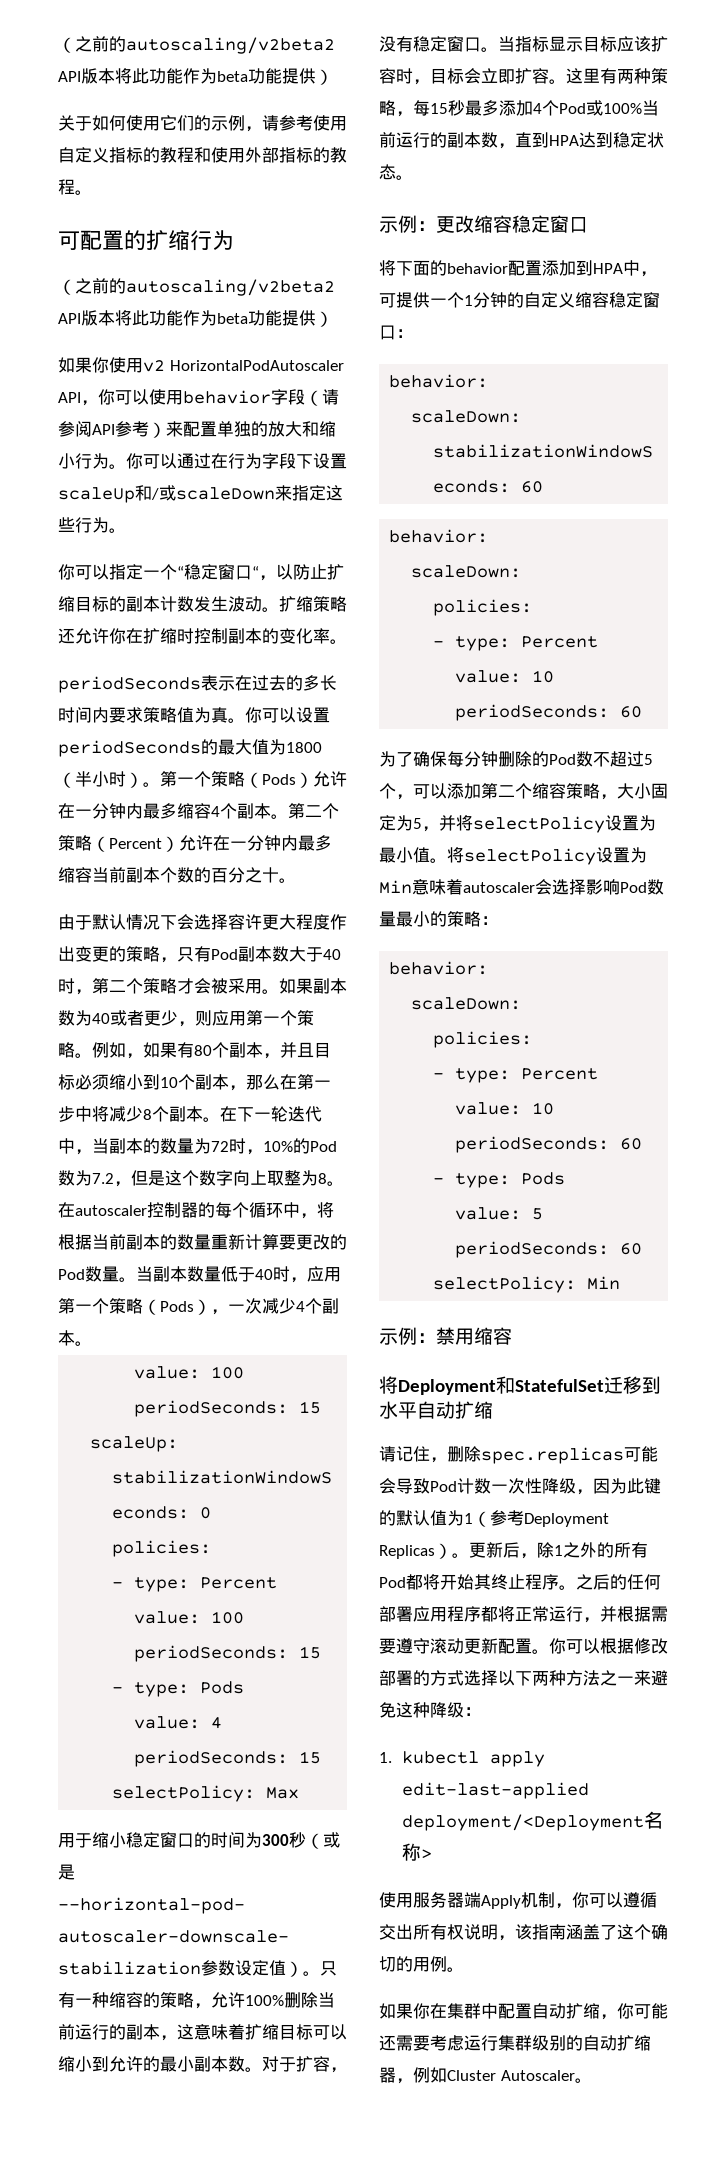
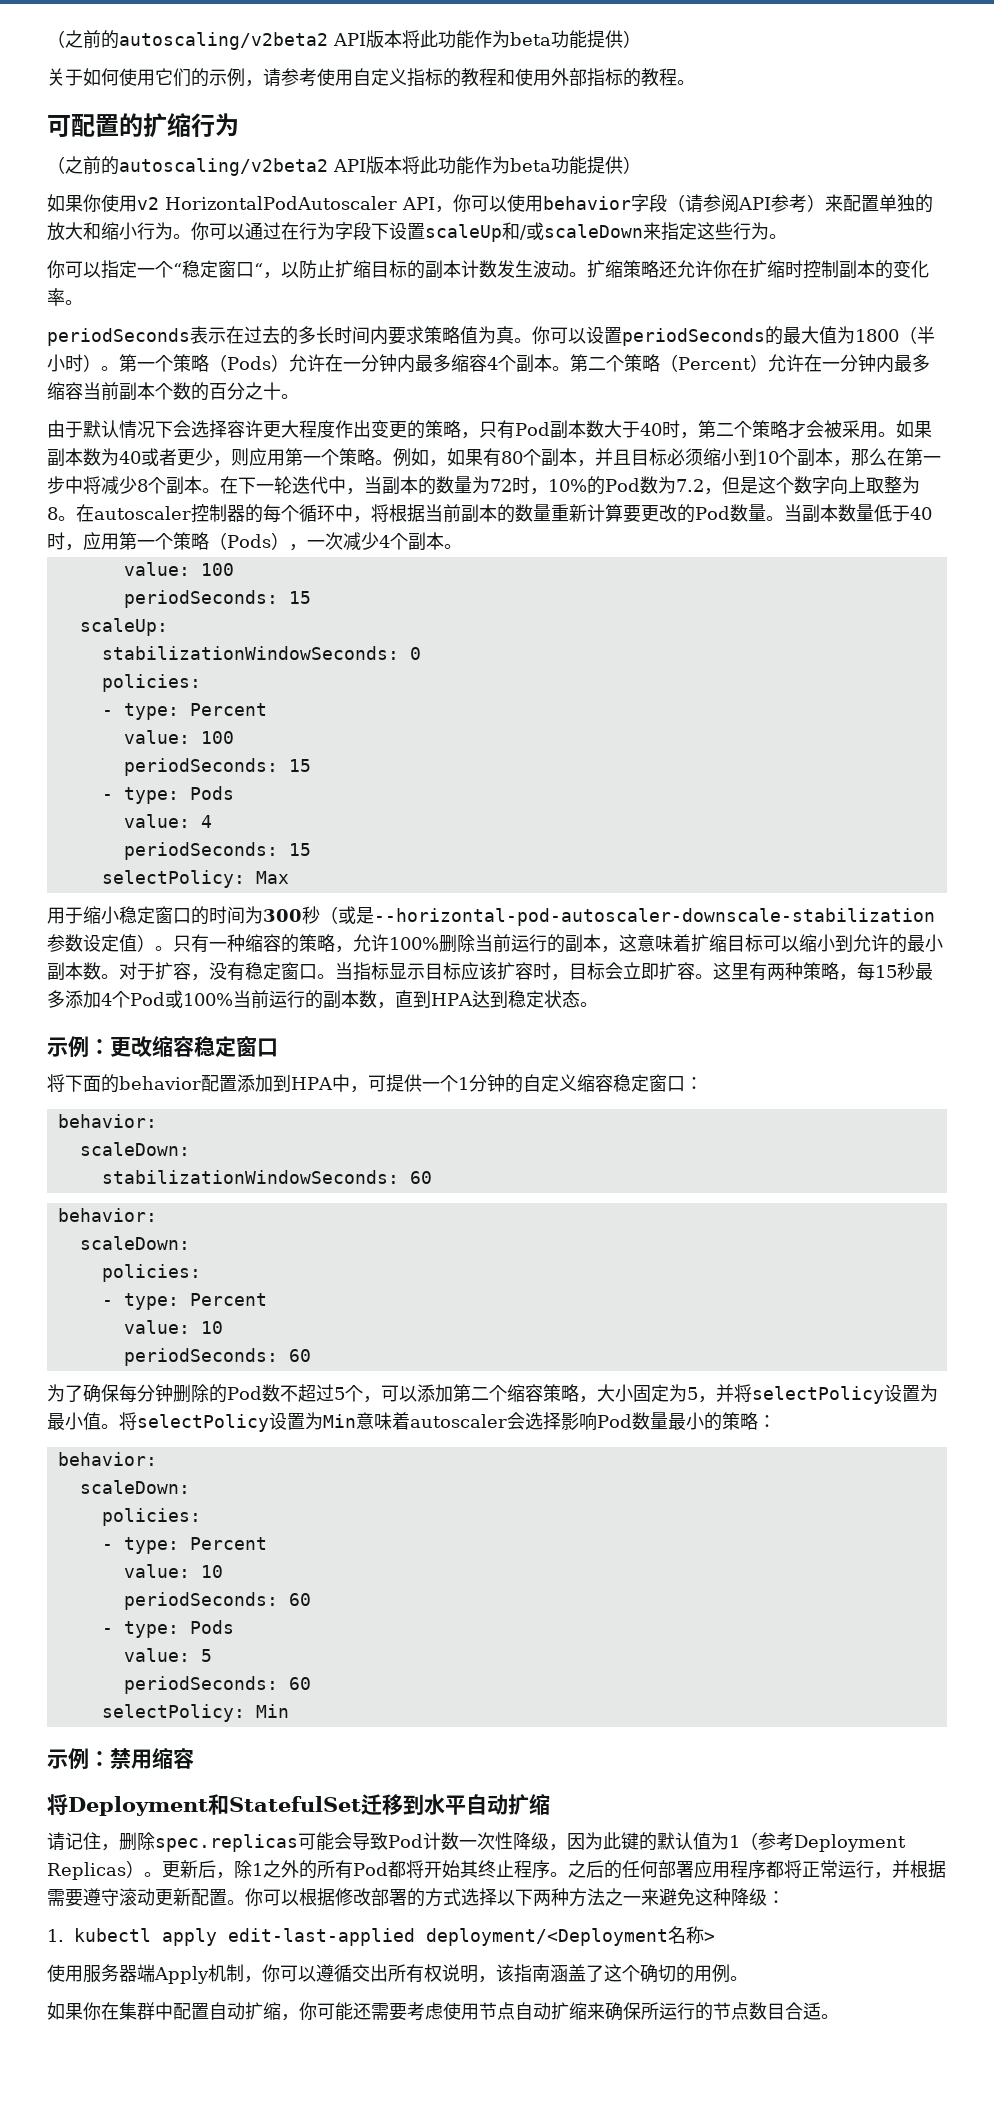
[464,2035,651,2051] [379,2067,575,2084] 运行集群级别的自动扩缩器，例如Cluster Autoscaler -> [443,2002,821,2021] 使用节点自动扩缩来确保所运行的节点数目合适

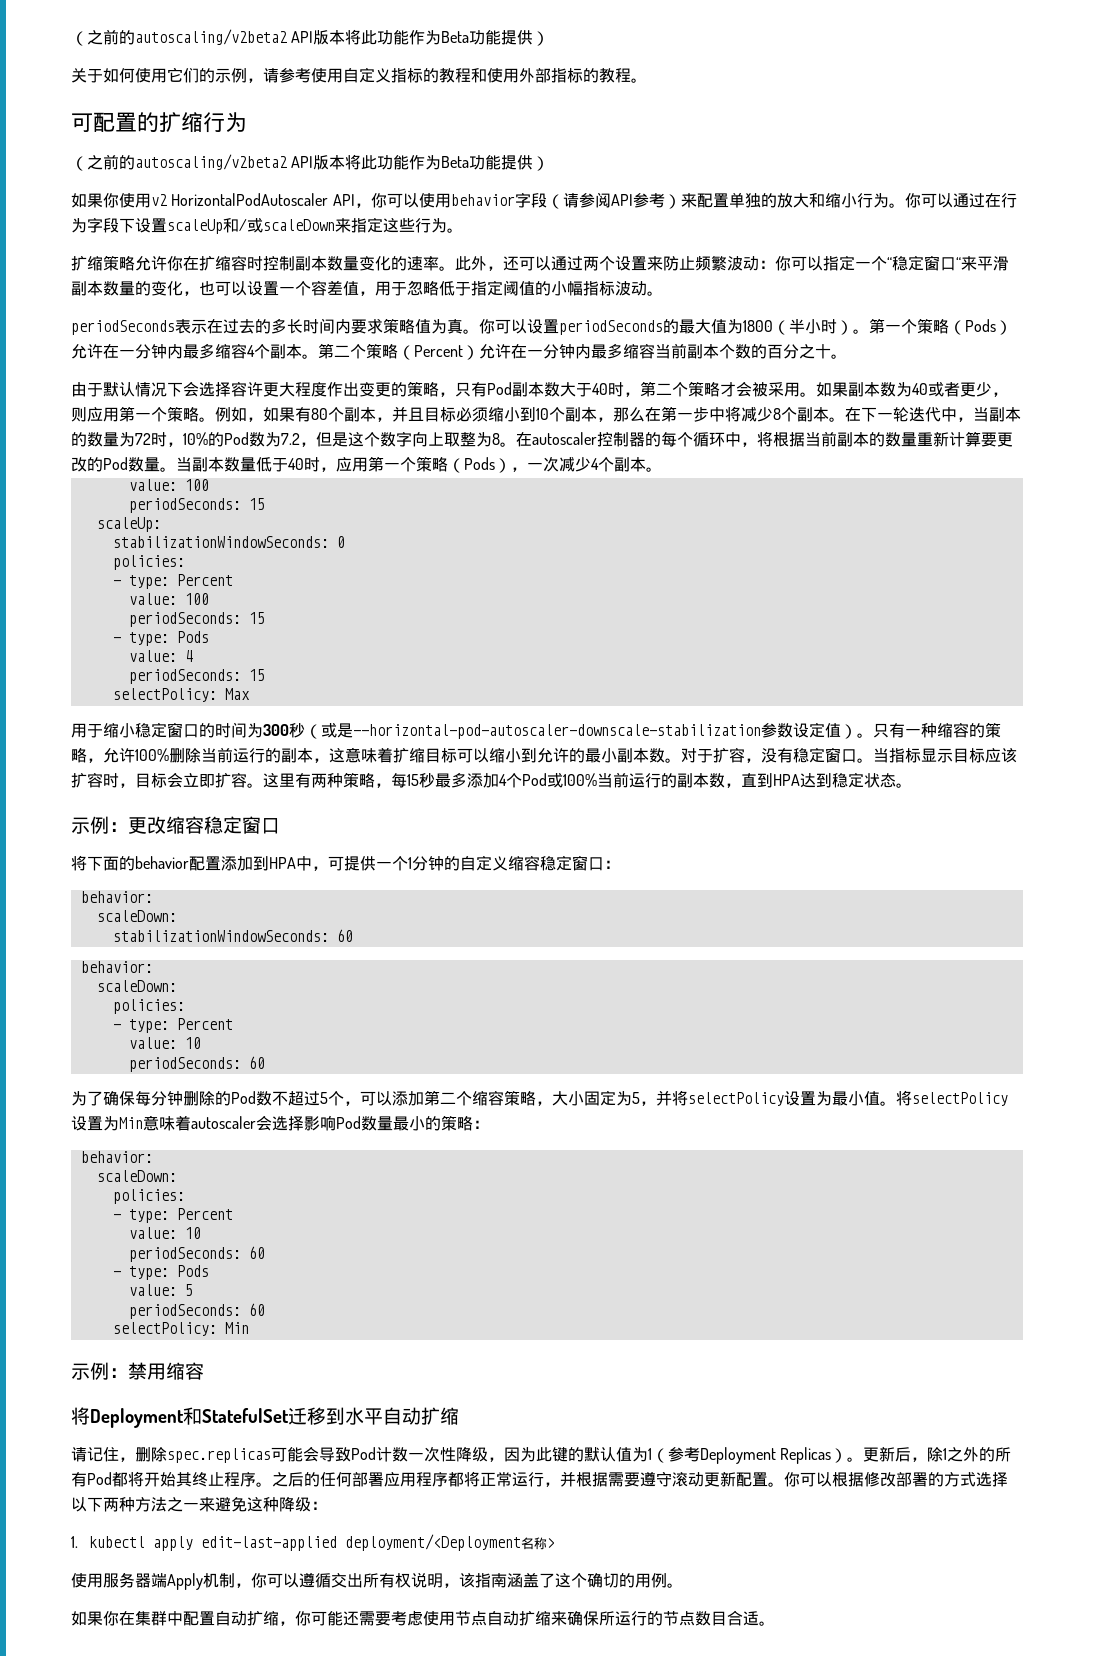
[47,30,551,50] （之前的autoscaling/v2beta2 API版本将此功能作为beta -> [71,29,470,46] （之前的autoscaling/v2beta2 API版本将此功能作为Beta
[510,158,551,172] beta -> [441,156,470,168] Beta
(787, 236) none -> [71,255,775,271] 扩缩策略允许你在扩缩容时控制副本数量变化的速率。此外，还可以通过两个设置来防止频繁波动：
[263,260,929,279] [47,288,65,306] ，以防止扩缩目标的副本计数发生波动。扩缩策略还允许你在扩缩时控制副本的变化率 -> [961,256,1009,271] [71,280,647,296] 来平滑副本数量的变化，也可以设置一个容差值，用于忽略低于指定阈值的小幅指标波动

